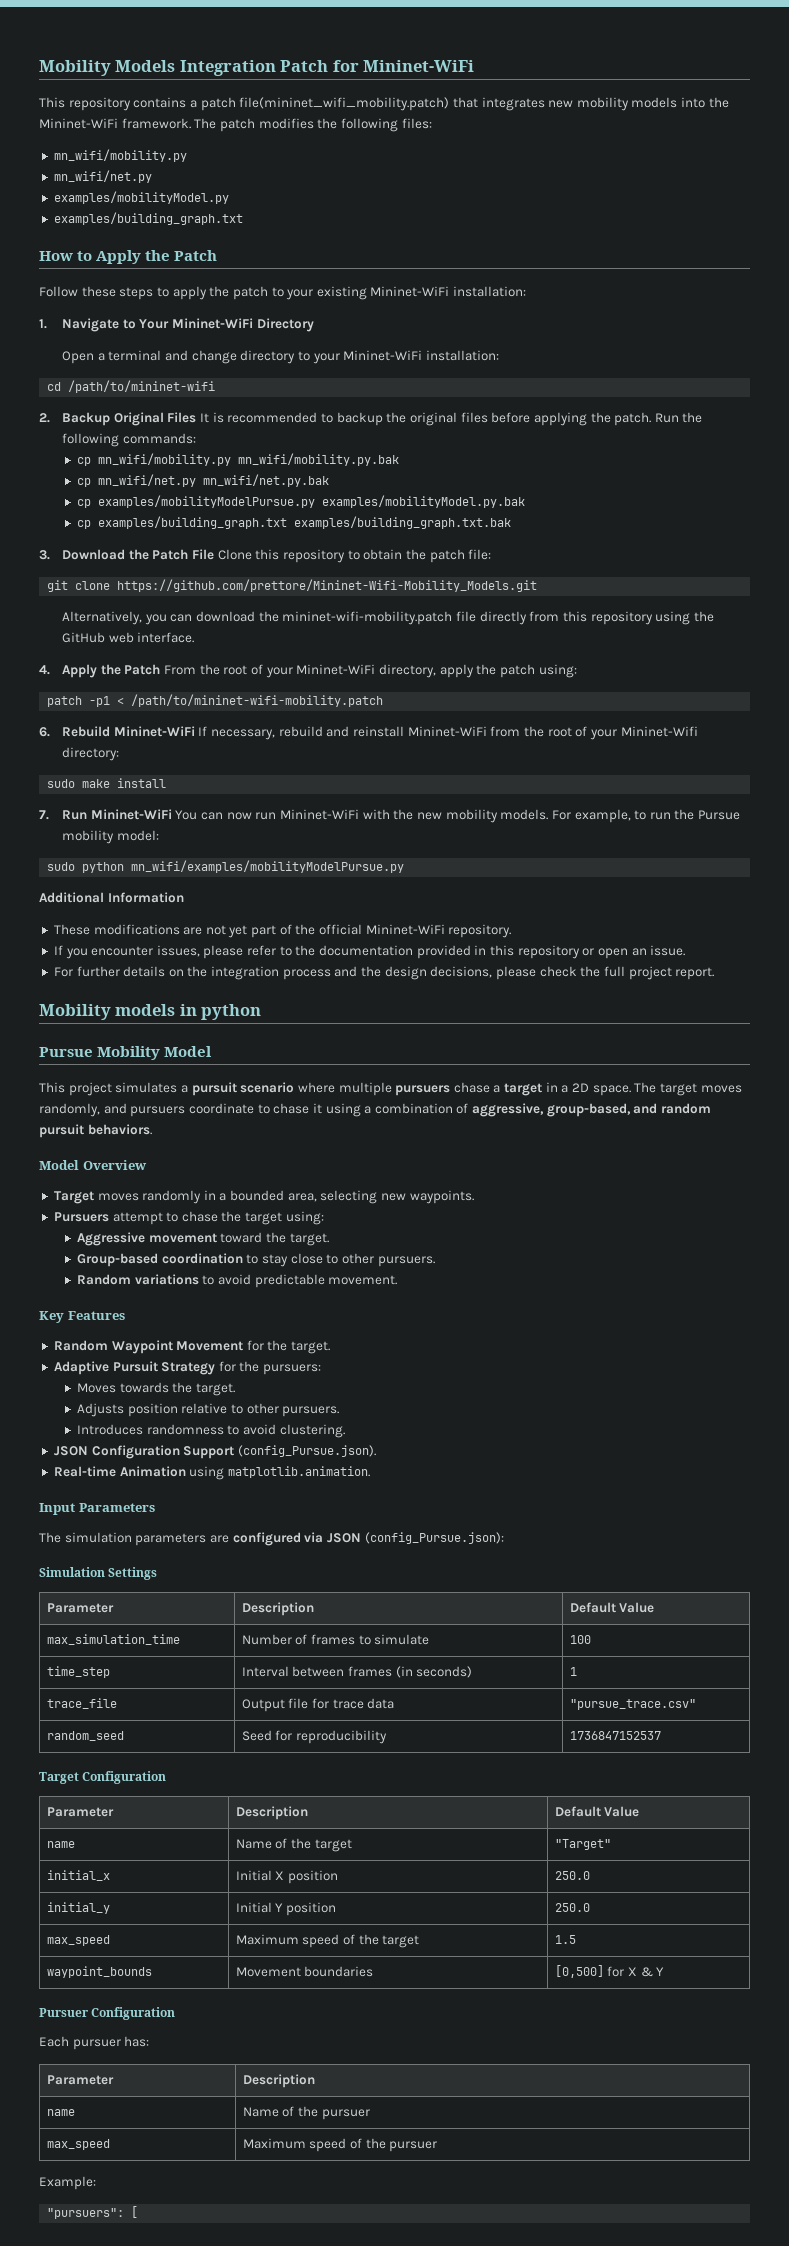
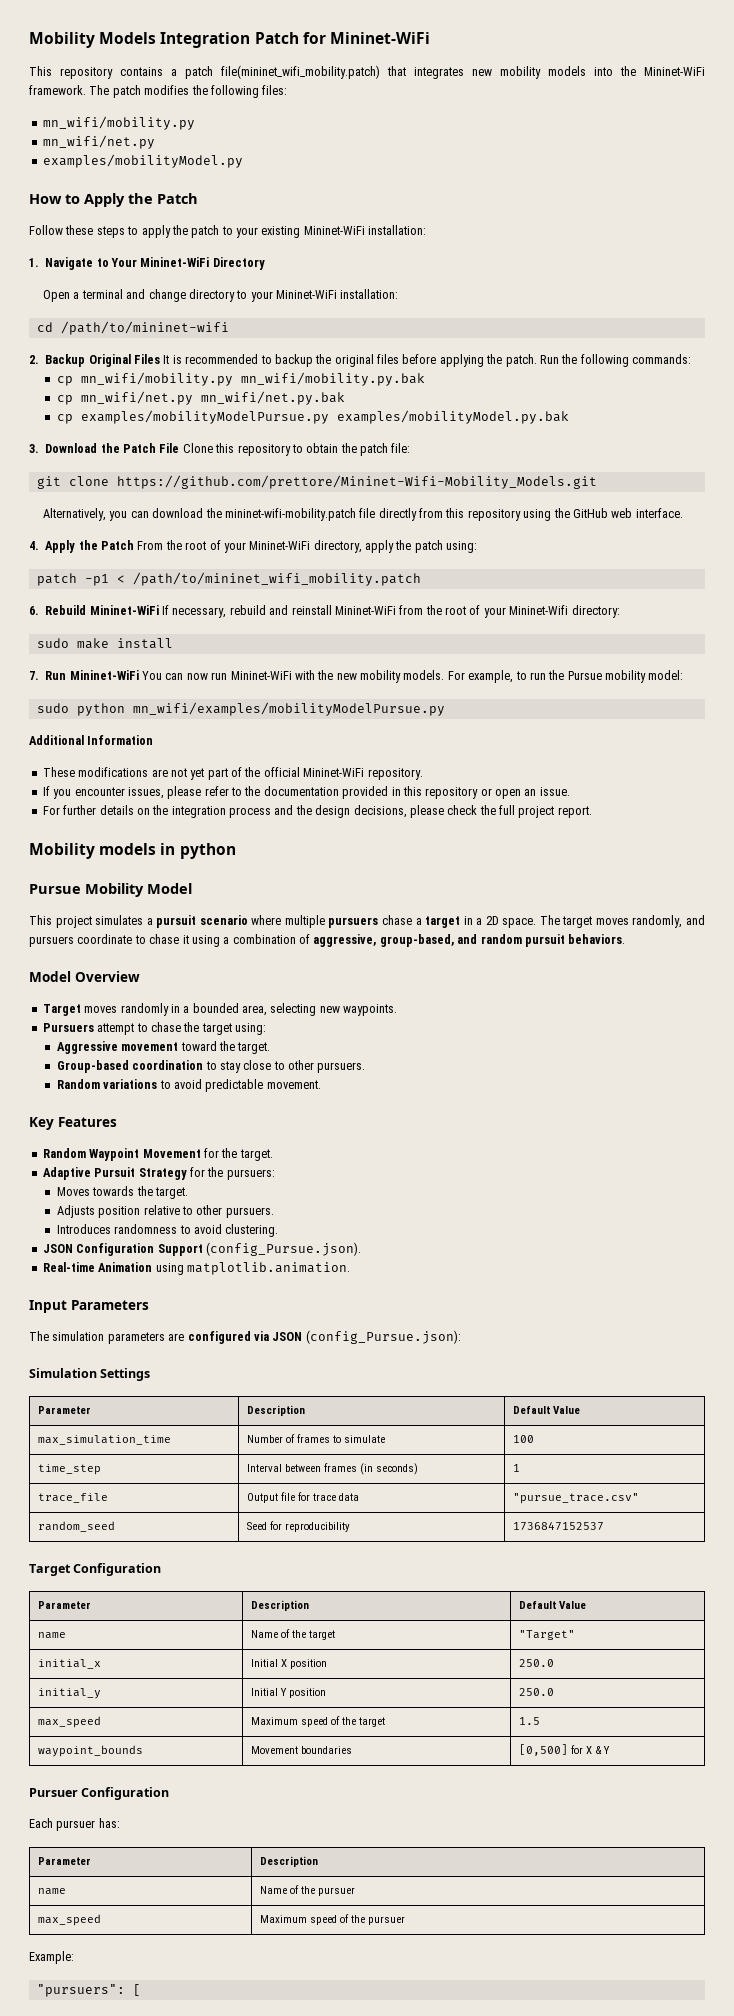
[53,212,243,225] // examples/building_graph.txt -> (243, 161) none
[76,516,511,529] // cp examples/building_graph.txt examples/building_graph.txt.bak -> (569, 417) none
[131,694,384,707] /path/to/mininet-wifi-mobility.patch -> [132,572,421,586] /path/to/mininet_wifi_mobility.patch

